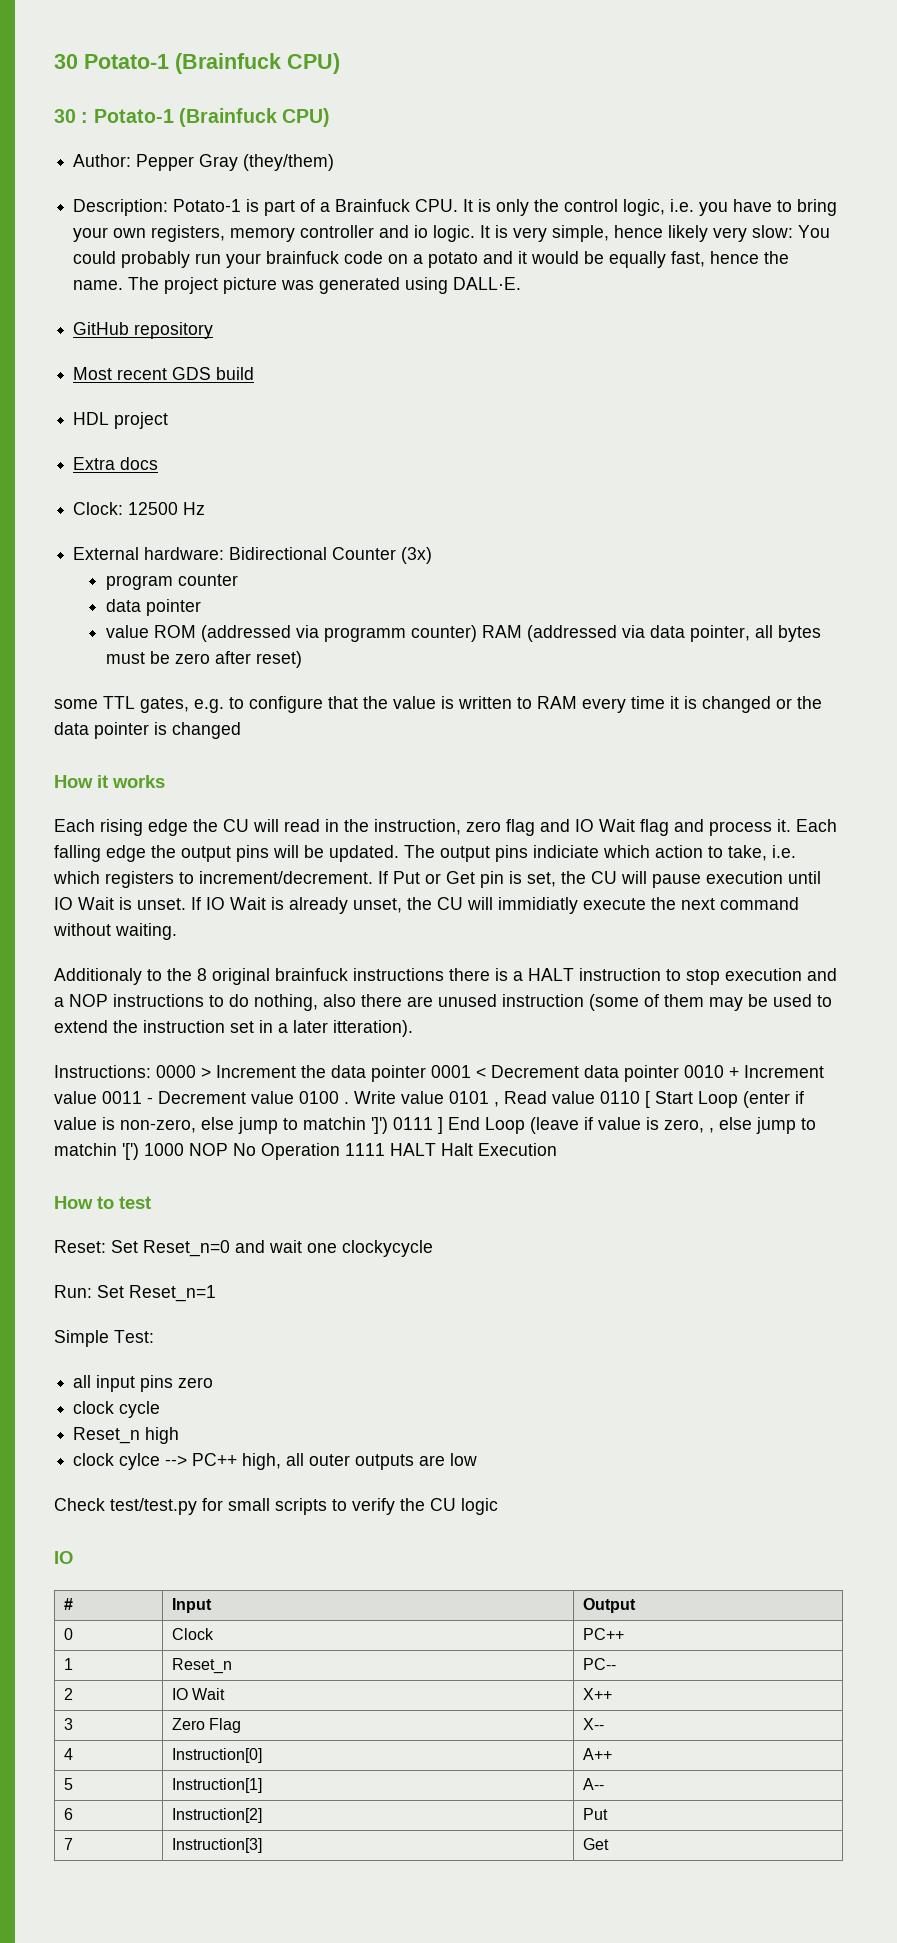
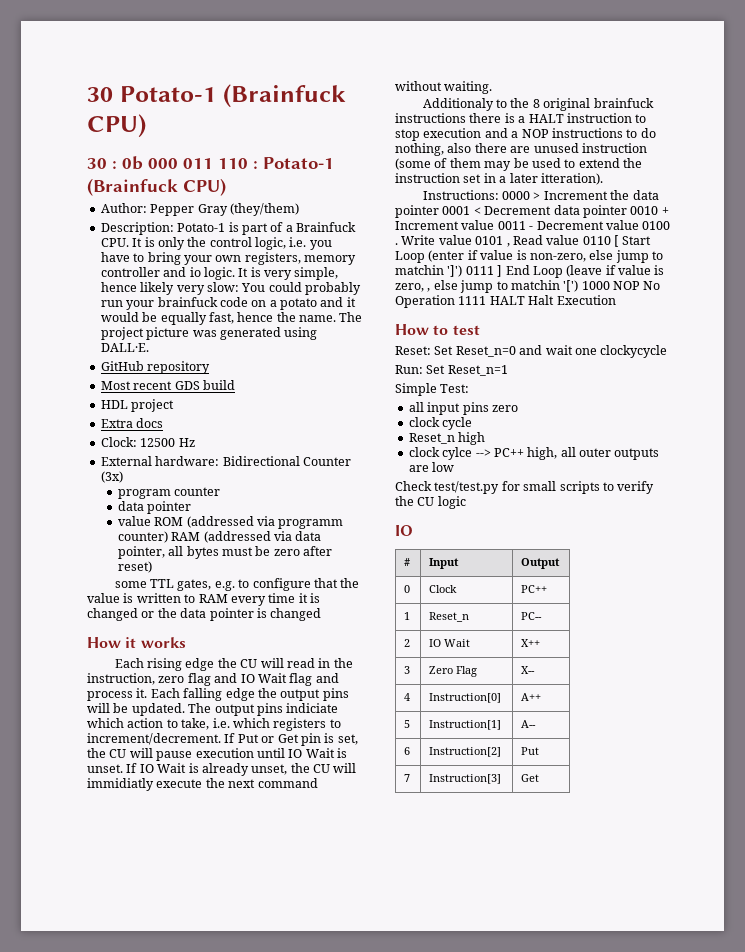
(89, 117) none -> [122,156,258,170] 0b 000 011 110 :

